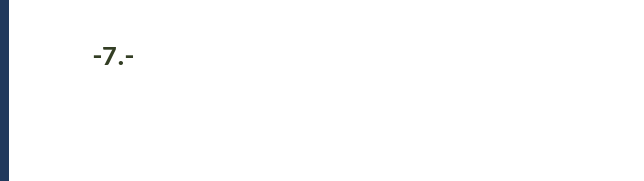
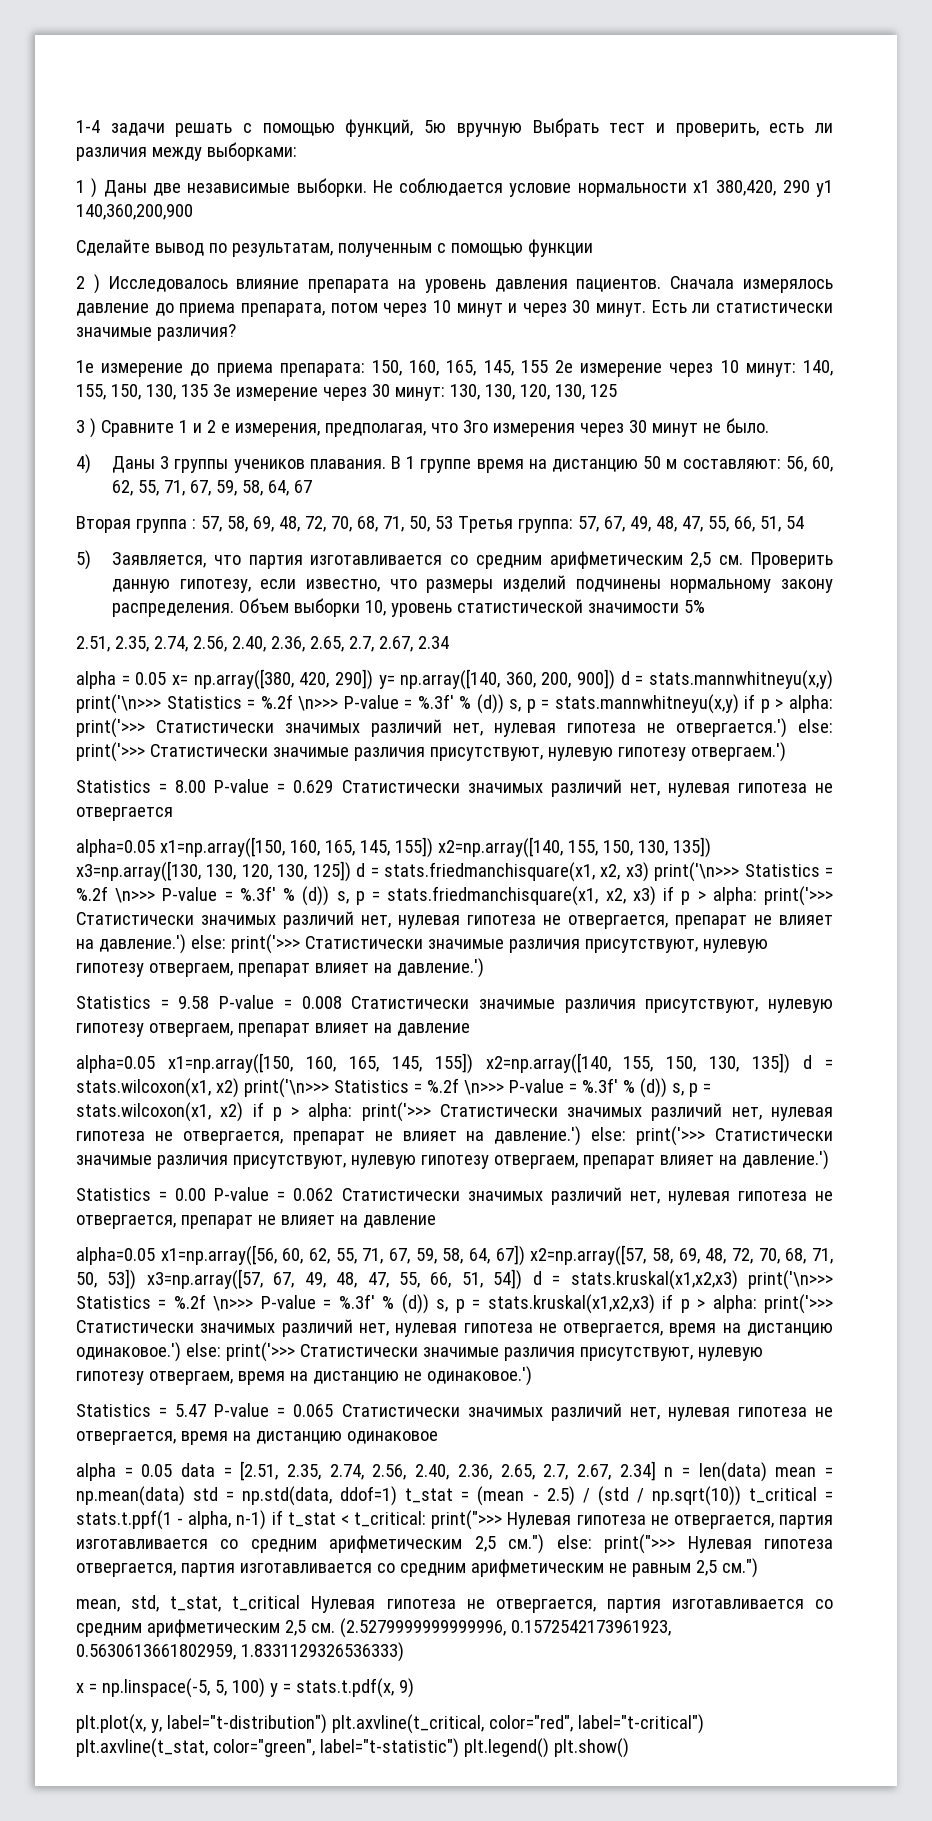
[93,47,134,65] -7.- -> [76,118,834,137] [76,142,297,161] [76,178,833,198] [76,204,193,220] [76,239,593,257] [76,274,833,294] [76,300,833,317] [76,324,236,341] [76,360,834,377] [76,384,617,401] [76,418,769,438] [76,454,833,474] [112,480,313,496] [76,516,804,533] [76,550,833,570] [112,575,833,593] [112,598,706,617] [76,636,449,652] [76,669,833,690] [76,694,834,714] [76,718,833,738] [76,742,786,762] [76,779,833,797] [76,807,173,821] [76,837,711,858] [76,861,833,882] [76,886,834,906] [76,911,833,929] [76,934,768,954] [76,958,484,978] [76,995,833,1013] [76,1023,470,1037] [76,1053,833,1074] [76,1078,711,1098] [76,1102,833,1122] [76,1126,833,1146] [76,1150,829,1170] [76,1187,833,1205] [76,1215,436,1229] [76,1245,833,1266] [76,1269,834,1290] [76,1294,834,1314] [76,1319,833,1337] [76,1342,763,1362] [76,1366,532,1386] [76,1403,833,1421] [76,1431,438,1445] [76,1461,834,1482] [76,1486,834,1506] [76,1510,833,1530] [76,1534,833,1554] [76,1558,758,1578] [76,1595,834,1613] [76,1618,671,1638] [76,1642,404,1662] [76,1678,414,1698] [76,1714,704,1734] [76,1738,629,1758] 1-4 задачи решать с помощью функций, 5ю вручную Выбрать тест и проверить, есть ли различия между выборками: // 1 ) Даны две независимые выборки. Не соблюдается условие нормальности x1 380,420, 290 y1 140,360,200,900 // Сделайте вывод по результатам, полученным с помощью функции // 2 ) Исследовалось влияние препарата на уровень давления пациентов. Сначала измерялось давление до приема препарата, потом через 10 минут и через 30 минут. Есть ли статистически значимые различия? // 1е измерение до приема препарата: 150, 160, 165, 145, 155 2е измерение через 10 минут: 140, 155, 150, 130, 135 3е измерение через 30 минут: 130, 130, 120, 130, 125 // 3 ) Сравните 1 и 2 е измерения, предполагая, что 3го измерения через 30 минут не было. // 4) Даны 3 группы учеников плавания. В 1 группе время на дистанцию 50 м составляют: 56, 60, 62, 55, 71, 67, 59, 58, 64, 67 // Вторая группа : 57, 58, 69, 48, 72, 70, 68, 71, 50, 53 Третья группа: 57, 67, 49, 48, 47, 55, 66, 51, 54 // 5) Заявляется, что партия изготавливается со средним арифметическим 2,5 см. Проверить данную гипотезу, если известно, что размеры изделий подчинены нормальному закону распределения. Объем выборки 10, уровень статистической значимости 5% // 2.51, 2.35, 2.74, 2.56, 2.40, 2.36, 2.65, 2.7, 2.67, 2.34 // alpha = 0.05 x= np.array([380, 420, 290]) y= np.array([140, 360, 200, 900]) d = stats.mannwhitneyu(x,y) print('\n>>> Statistics = %.2f \n>>> Р-value = %.3f' % (d)) s, p = stats.mannwhitneyu(x,y) if p > alpha: print('>>> Cтатистически значимых различий нет, нулевая гипотеза не отвергается.') else: print('>>> Cтатистически значимые различия присутствуют, нулевую гипотезу отвергаем.') // Statistics = 8.00 Р-value = 0.629 Cтатистически значимых различий нет, нулевая гипотеза не отвергается // alpha=0.05 x1=np.array([150, 160, 165, 145, 155]) x2=np.array([140, 155, 150, 130, 135]) x3=np.array([130, 130, 120, 130, 125]) d = stats.friedmanchisquare(x1, x2, x3) print('\n>>> Statistics = %.2f \n>>> Р-value = %.3f' % (d)) s, p = stats.friedmanchisquare(x1, x2, x3) if p > alpha: print('>>> Cтатистически значимых различий нет, нулевая гипотеза не отвергается, препарат не влияет на давление.') else: print('>>> Cтатистически значимые различия присутствуют, нулевую гипотезу отвергаем, препарат влияет на давление.') // Statistics = 9.58 Р-value = 0.008 Cтатистически значимые различия присутствуют, нулевую гипотезу отвергаем, препарат влияет на давление // alpha=0.05 x1=np.array([150, 160, 165, 145, 155]) x2=np.array([140, 155, 150, 130, 135]) d = stats.wilcoxon(x1, x2) print('\n>>> Statistics = %.2f \n>>> Р-value = %.3f' % (d)) s, p = stats.wilcoxon(x1, x2) if p > alpha: print('>>> Cтатистически значимых различий нет, нулевая гипотеза не отвергается, препарат не влияет на давление.') else: print('>>> Cтатистически значимые различия присутствуют, нулевую гипотезу отвергаем, препарат влияет на давление.') // Statistics = 0.00 Р-value = 0.062 Cтатистически значимых различий нет, нулевая гипотеза не отвергается, препарат не влияет на давление // alpha=0.05 x1=np.array([56, 60, 62, 55, 71, 67, 59, 58, 64, 67]) x2=np.array([57, 58, 69, 48, 72, 70, 68, 71, 50, 53]) x3=np.array([57, 67, 49, 48, 47, 55, 66, 51, 54]) d = stats.kruskal(x1,x2,x3) print('\n>>> Statistics = %.2f \n>>> Р-value = %.3f' % (d)) s, p = stats.kruskal(x1,x2,x3) if p > alpha: print('>>> Cтатистически значимых различий нет, нулевая гипотеза не отвергается, время на дистанцию одинаковое.') else: print('>>> Cтатистически значимые различия присутствуют, нулевую гипотезу отвергаем, время на дистанцию не одинаковое.') // Statistics = 5.47 Р-value = 0.065 Cтатистически значимых различий нет, нулевая гипотеза не отвергается, время на дистанцию одинаковое // alpha = 0.05 data = [2.51, 2.35, 2.74, 2.56, 2.40, 2.36, 2.65, 2.7, 2.67, 2.34] n = len(data) mean = np.mean(data) std = np.std(data, ddof=1) t_stat = (mean - 2.5) / (std / np.sqrt(10)) t_critical = stats.t.ppf(1 - alpha, n-1) if t_stat < t_critical: print(">>> Нулевая гипотеза не отвергается, партия изготавливается со средним арифметическим 2,5 см.") else: print(">>> Нулевая гипотеза отвергается, партия изготавливается со средним арифметическим не равным 2,5 см.") // mean, std, t_stat, t_critical Нулевая гипотеза не отвергается, партия изготавливается со средним арифметическим 2,5 см. (2.5279999999999996, 0.1572542173961923, 0.5630613661802959, 1.8331129326536333) // x = np.linspace(-5, 5, 100) y = stats.t.pdf(x, 9) // plt.plot(x, y, label="t-distribution") plt.axvline(t_critical, color="red", label="t-critical") plt.axvline(t_stat, color="green", label="t-statistic") plt.legend() plt.show()

